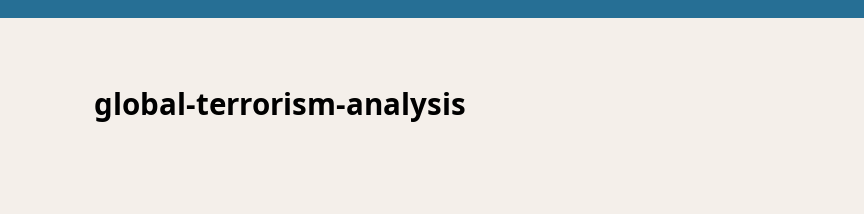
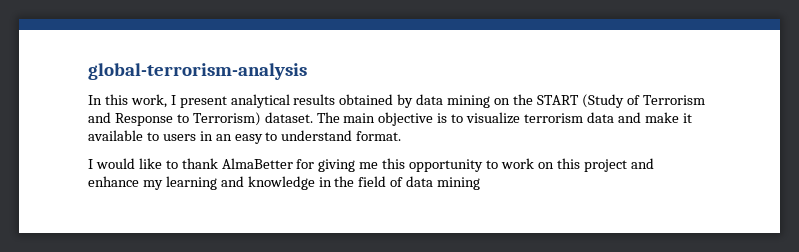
(466, 107) none -> [88,94,705,108] [88,112,692,126] [88,130,402,144] [88,158,654,172] [88,176,481,190] // In this work, I present analytical results obtained by data mining on the START (Study of Terrorism and Response to Terrorism) dataset. The main objective is to visualize terrorism data and make it available to users in an easy to understand format. // I would like to thank AlmaBetter for giving me this opportunity to work on this project and enhance my learning and knowledge in the field of data mining

